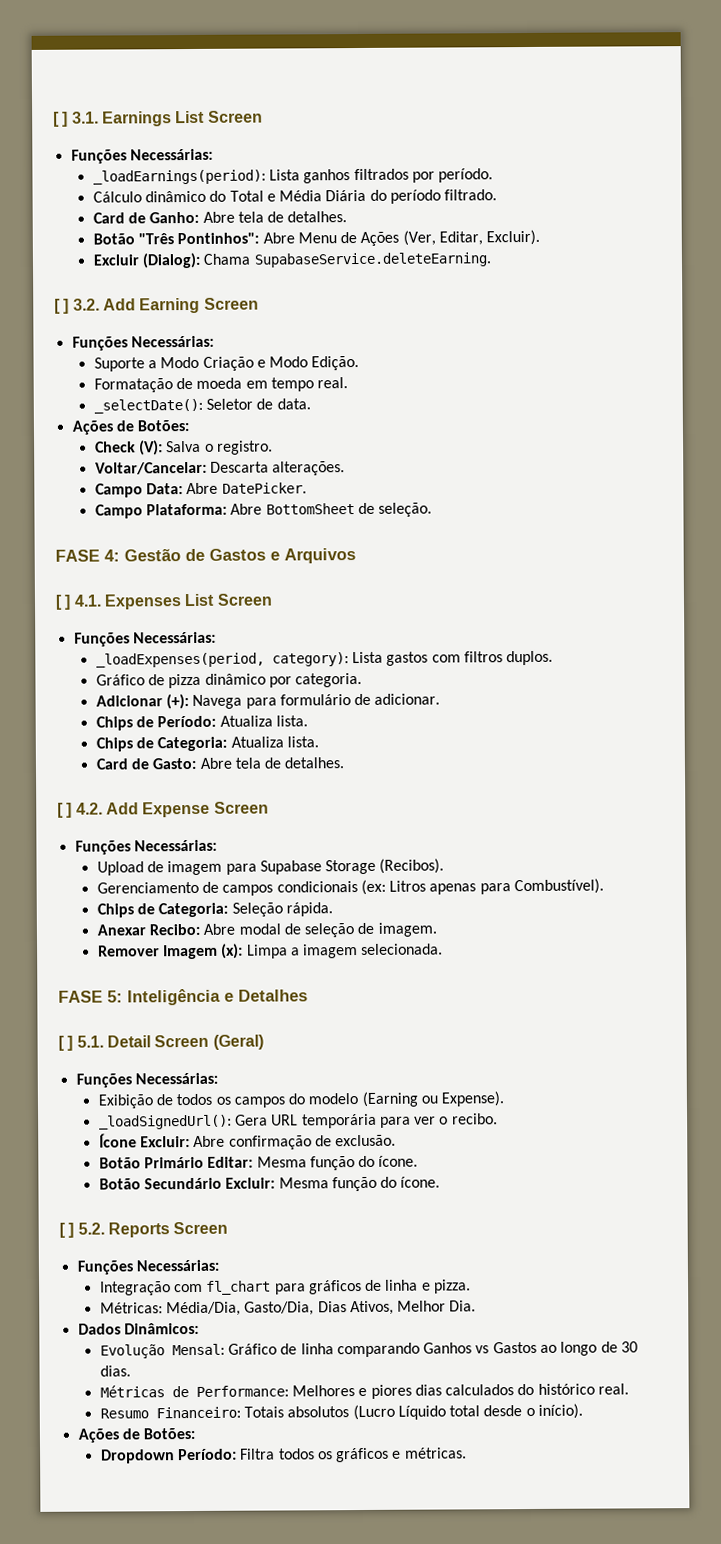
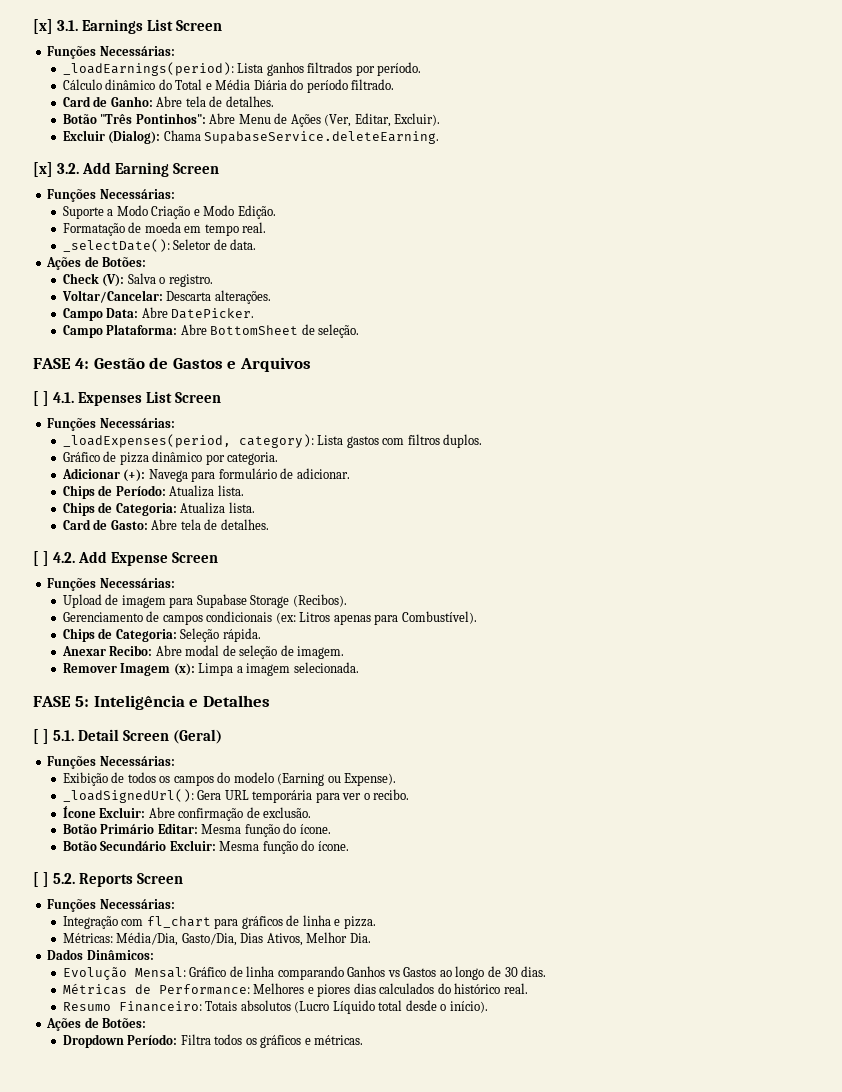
[53,111,69,127] [ ] -> [33,19,53,34] [x]
[54,298,70,314] [ ] -> [33,162,53,177] [x]

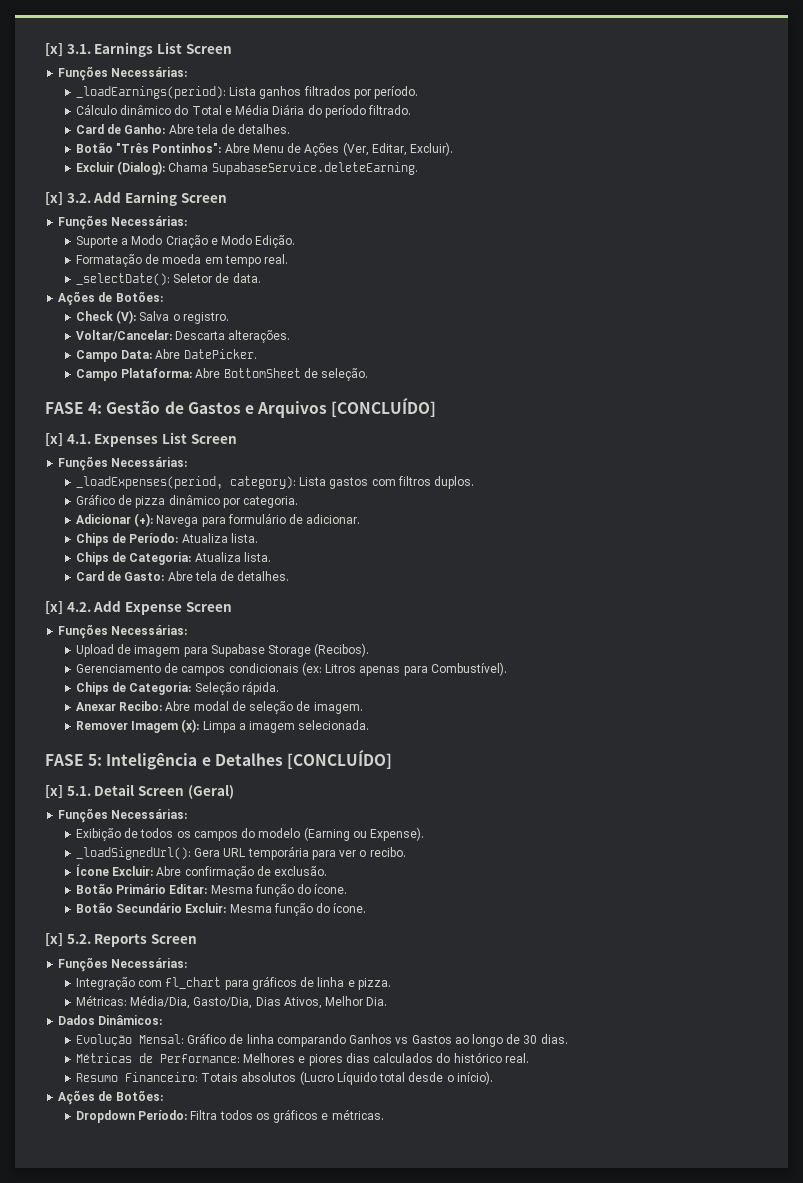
[33,391,49,406] // [ ] -> [331,397,437,417] [45,433,63,447] [CONCLUÍDO] // [x]
[33,551,49,566] [ ] -> [45,601,63,615] [x]
[33,729,49,744] // [ ] -> [286,749,392,769] [45,785,63,799] [CONCLUÍDO] // [x]
[33,872,49,887] [ ] -> [45,933,63,947] [x]

